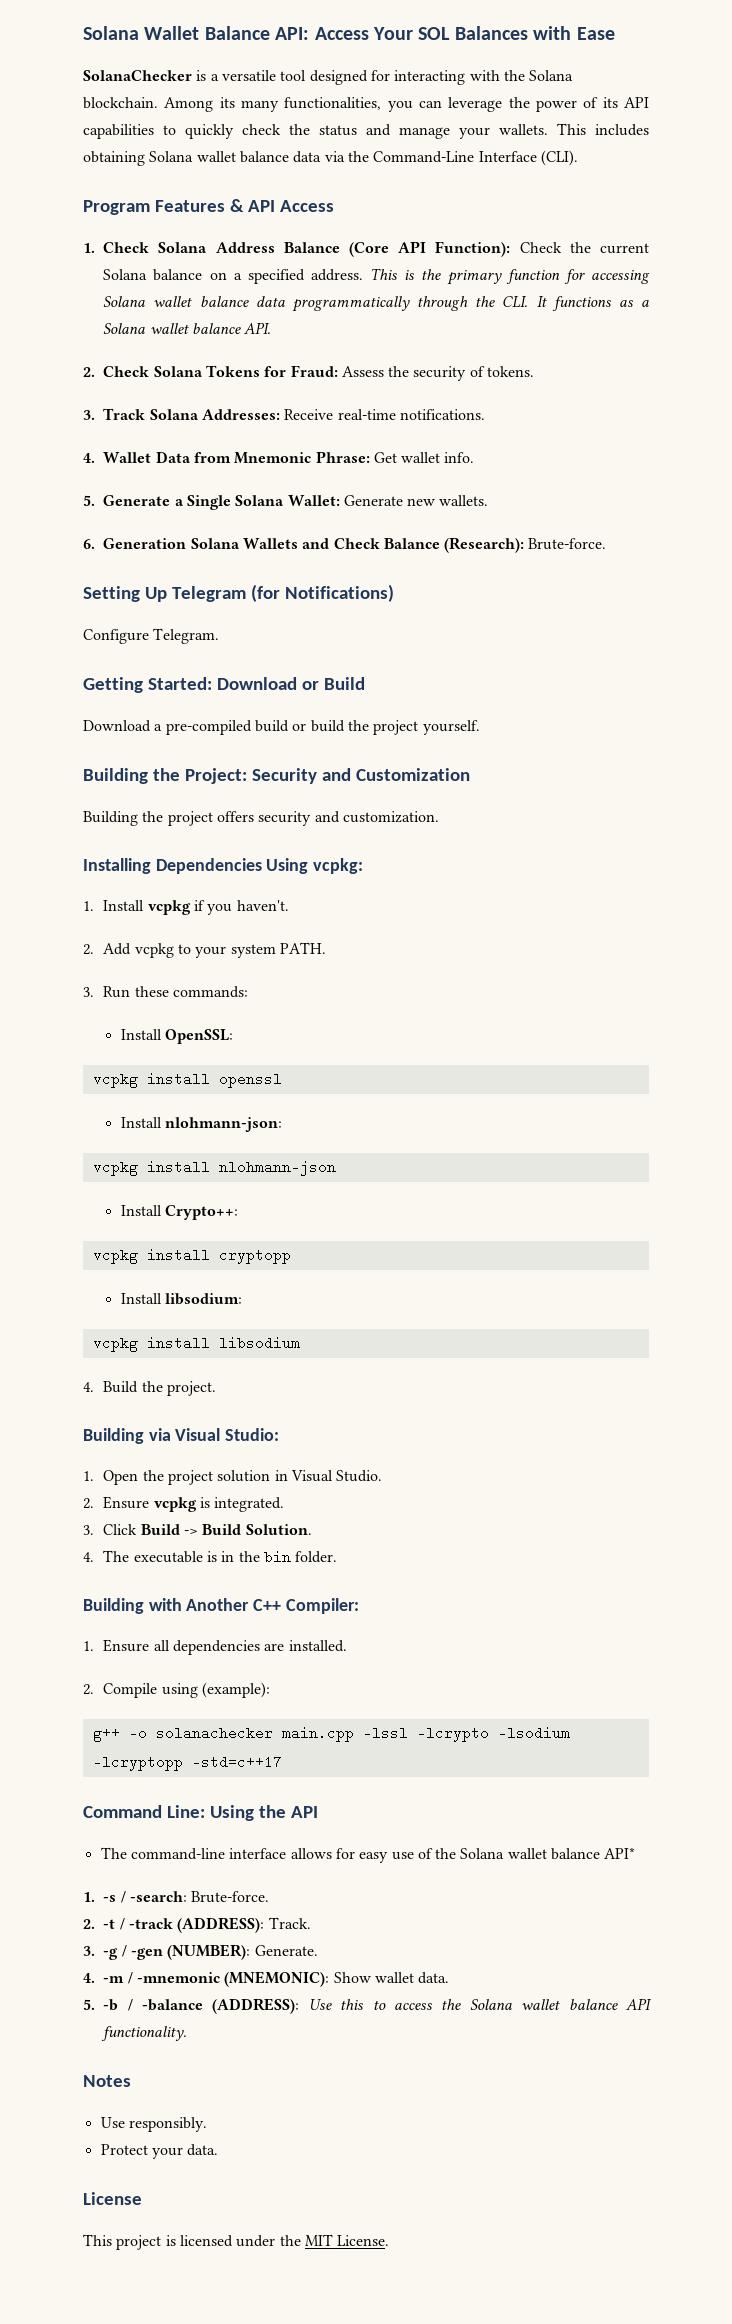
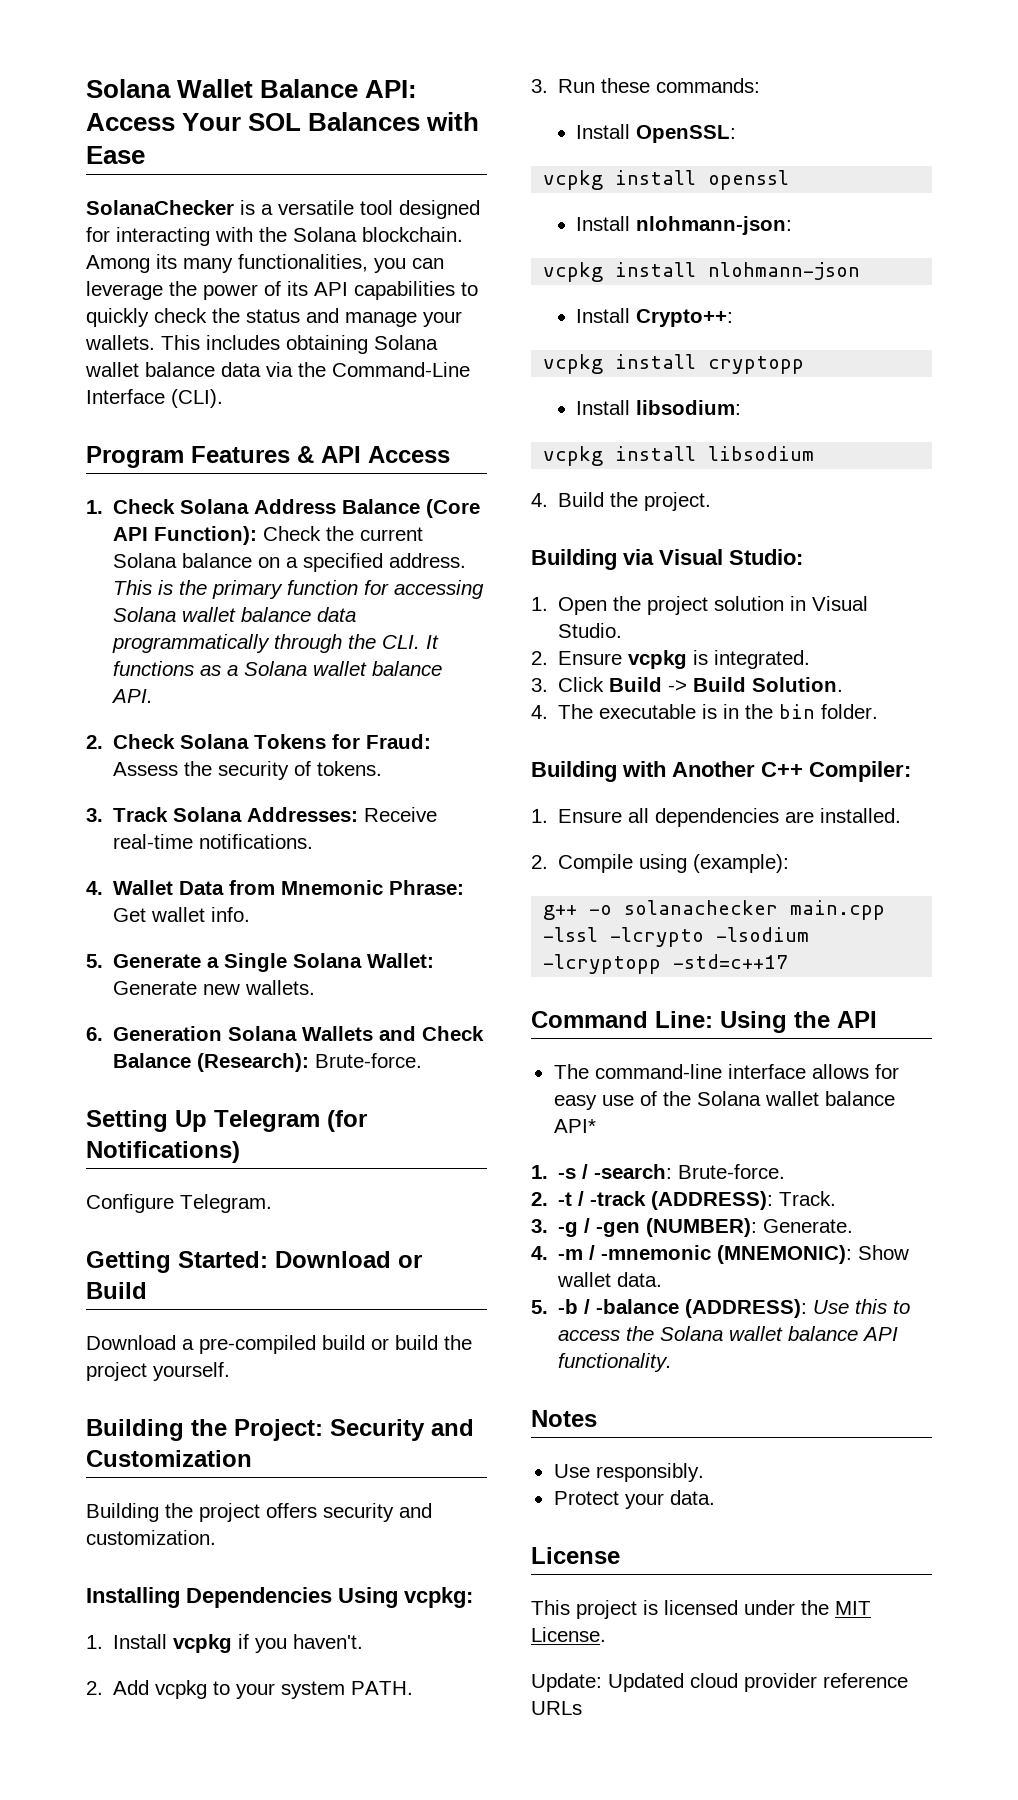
(390, 2240) none -> [531,1673,908,1692] [531,1701,582,1715] // Update: Updated cloud provider reference URLs

